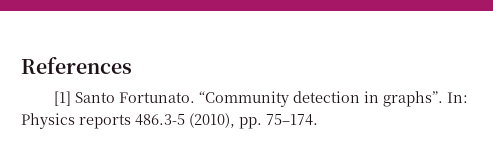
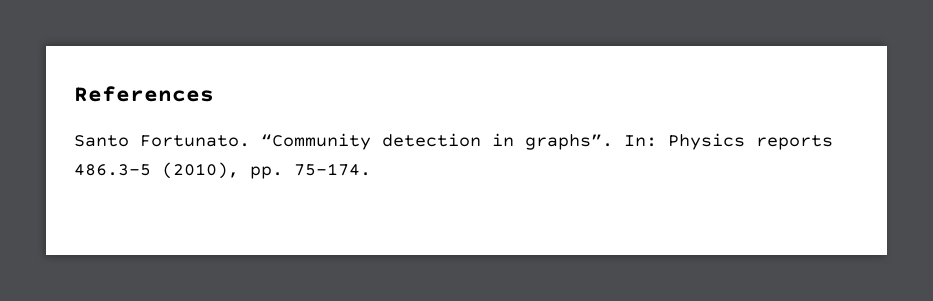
[53,91,71,106] [1] -> (214, 94) none

